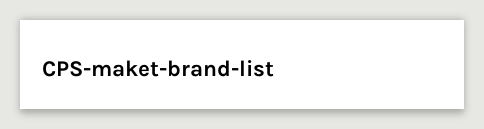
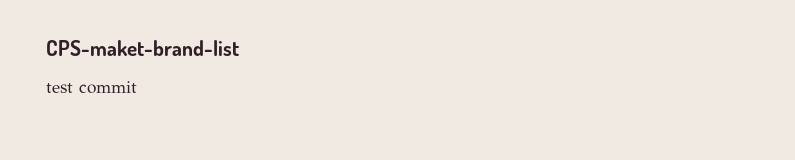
(274, 68) none -> [46,81,137,94] // test commit

